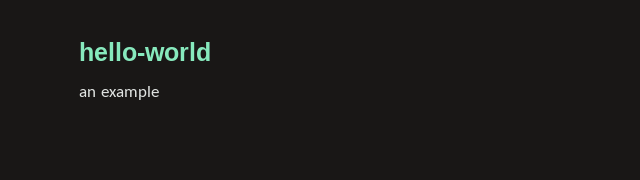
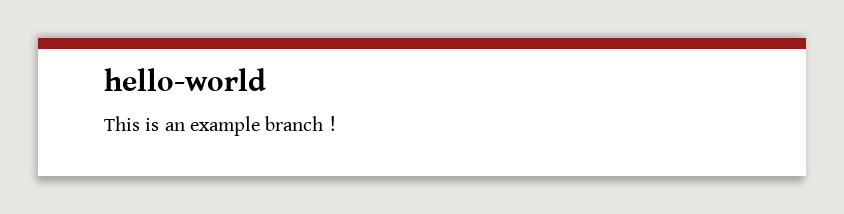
(211, 51) none -> [104,116,160,131] This is
(159, 93) none -> [265,116,344,131] branch！

